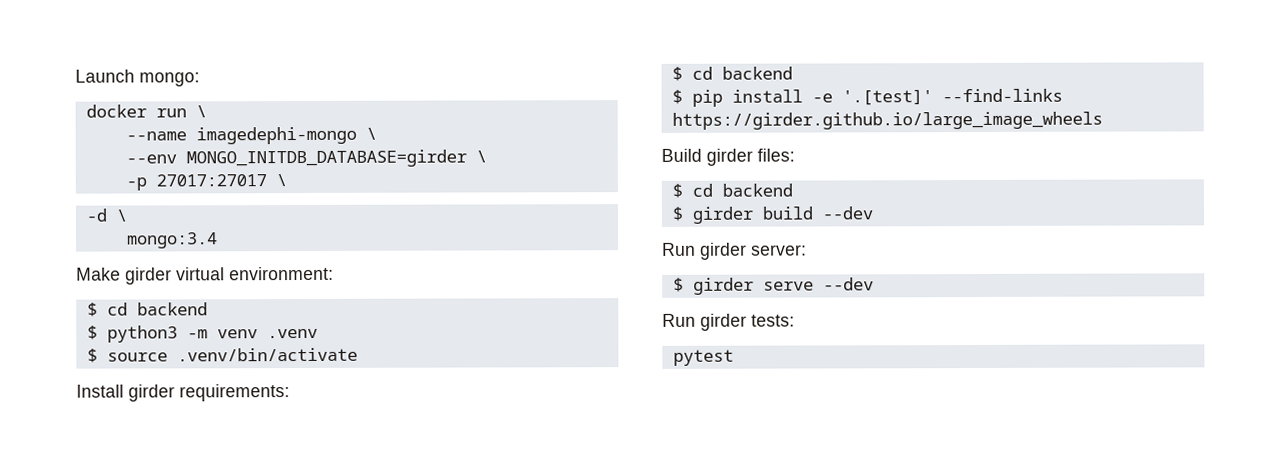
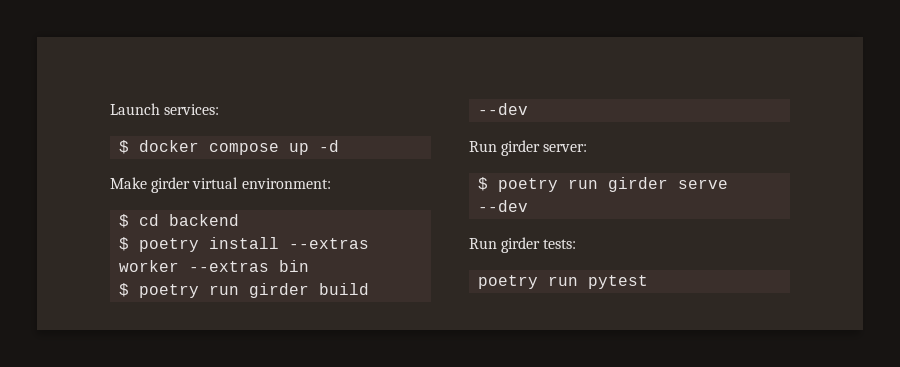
[139,72,200,87] [85,104,207,118] [125,126,377,145] [125,149,487,168] [125,174,287,191] mongo: // docker run \ // --name imagedephi-mongo \ // --env MONGO_INITDB_DATABASE=girder \ // -p 27017:27017 \ // -> [164,104,220,115] [119,140,310,155] services: // $ docker compose up
[115,209,127,222] [126,232,218,249] \ // mongo:3.4 -> (340, 146) none
[106,325,318,343] [86,347,358,363] [76,384,290,402] [671,66,793,81] [671,88,1063,107] [671,111,1103,130] [661,148,795,166] [671,183,793,198] [671,206,683,221] python3 -m venv .venv // $ source .venv/bin/activate // Install girder requirements: // $ cd backend // $ pip install -e '.[test]' --find-links https://girder.github.io/large_image_wheels // Build girder files: // $ cd backend // $ -> [139,237,370,252] [119,260,310,272] [119,283,240,298] poetry install --extras worker --extras bin // $ poetry run
(684, 284) none -> [498,178,599,192] poetry run
(795, 320) none -> [478,275,579,289] poetry run

